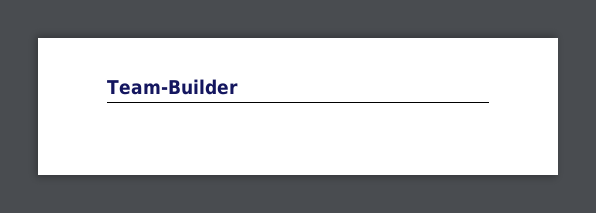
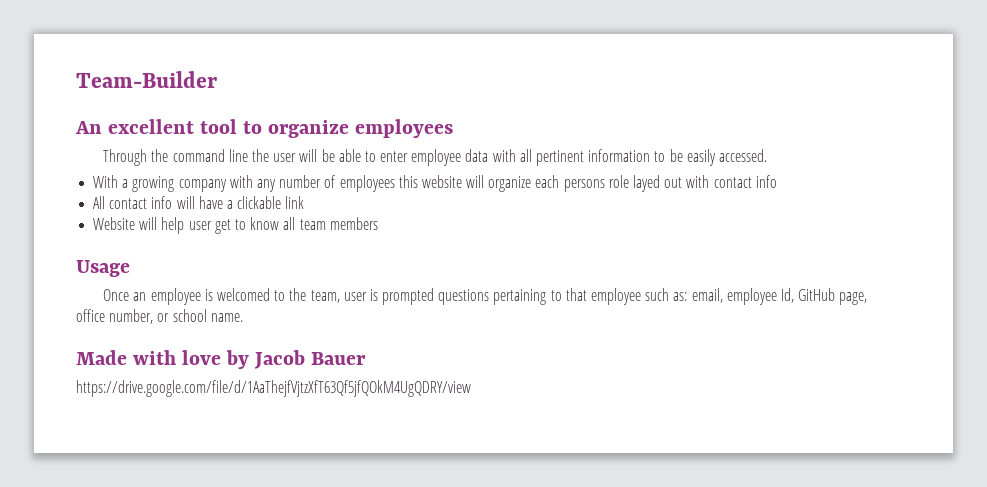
(238, 87) none -> [75,119,454,138] [103,149,767,166] [93,175,777,192] [93,196,305,209] [93,217,378,234] [76,260,130,277] [103,288,868,305] [76,309,243,324] [76,350,367,369] [76,380,471,397] // An excellent tool to organize employees // Through the command line the user will be able to enter employee data with all pertinent information to be easily accessed. // With a growing company with any number of employees this website will organize each persons role layed out with contact info // All contact info will have a clickable link // Website will help user get to know all team members // Usage // Once an employee is welcomed to the team, user is prompted questions pertaining to that employee such as: email, employee Id, GitHub page, office number, or school name. // Made with love by Jacob Bauer // https://drive.google.com/file/d/1AaThejfVjtzXfT63Qf5jfQOkM4UgQDRY/view

